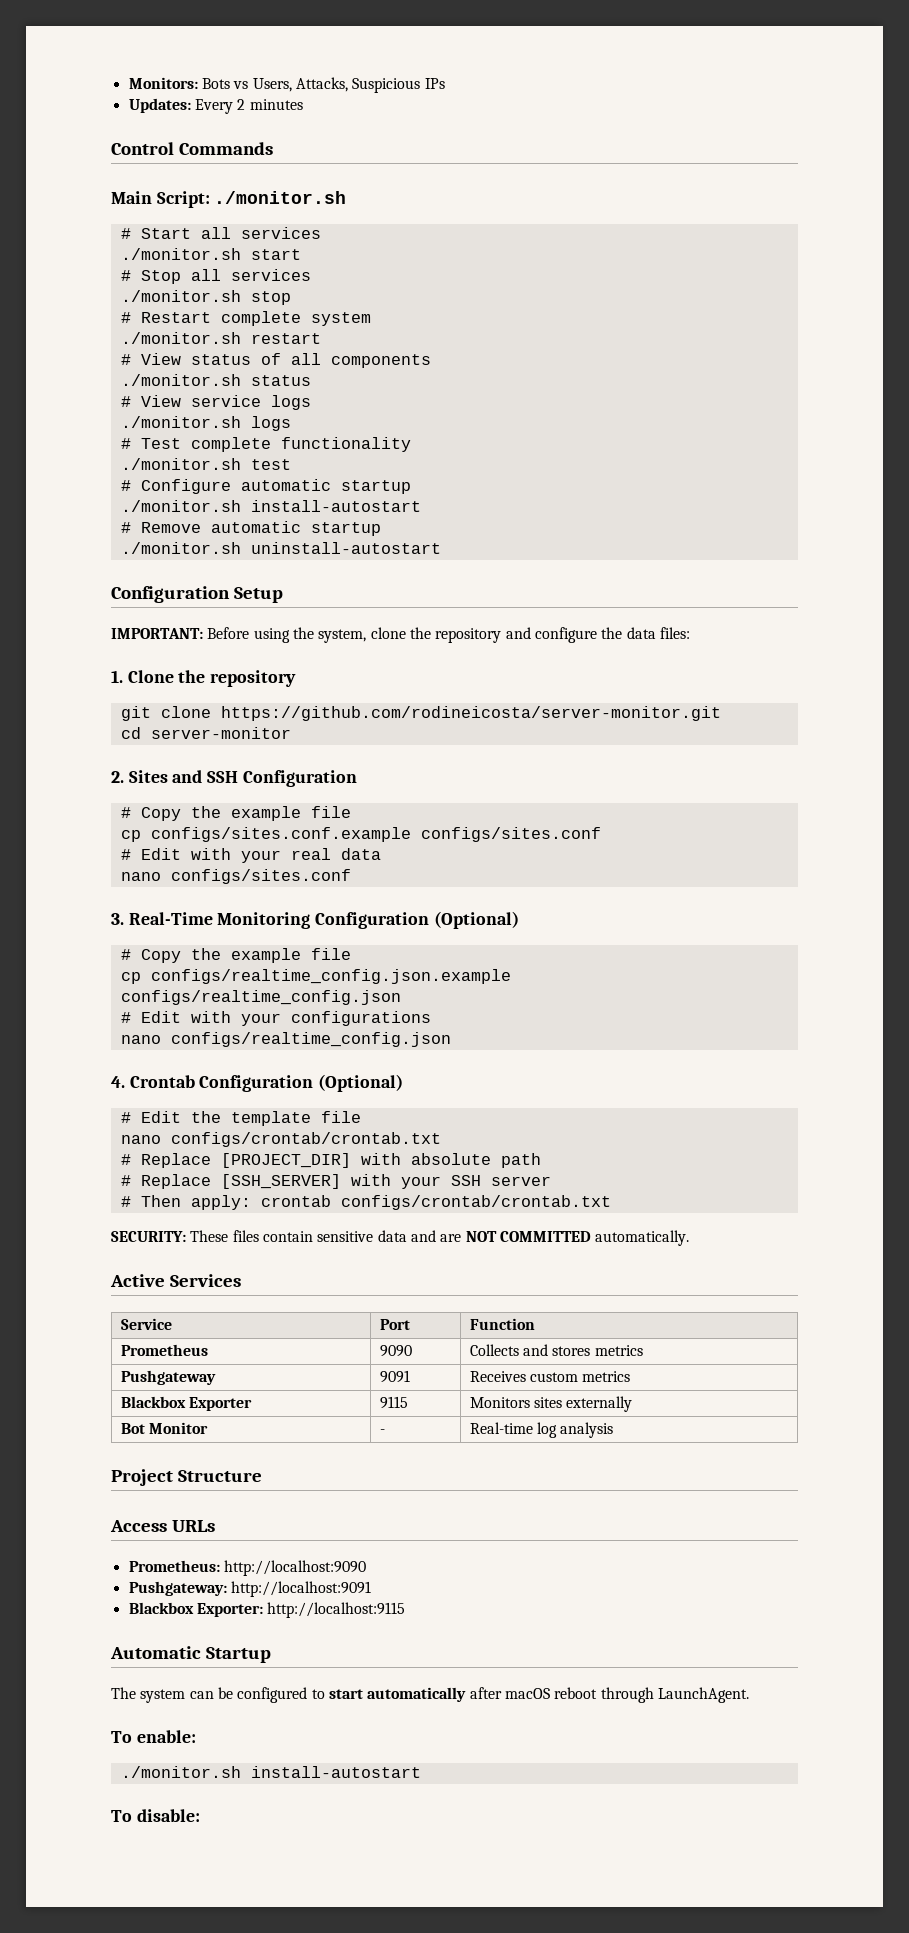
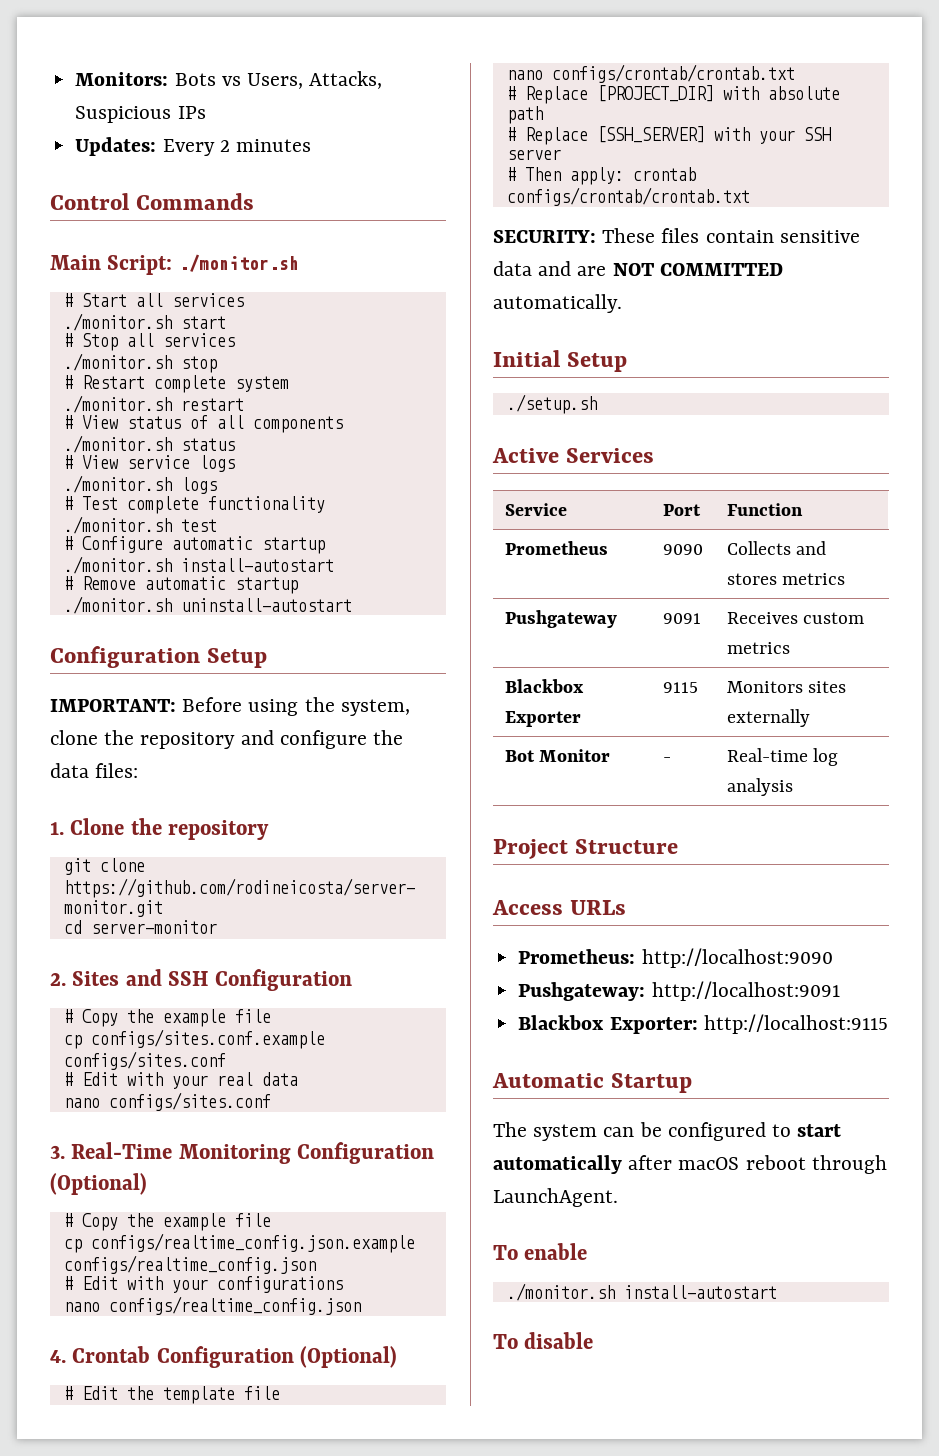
(690, 1238) none -> [493,350,627,372] [506,394,597,414] // Initial Setup // ./setup.sh
[136,1730,196,1743] enable: -> [524,1243,588,1260] enable
[136,1809,200,1822] disable: -> [524,1332,594,1349] disable

